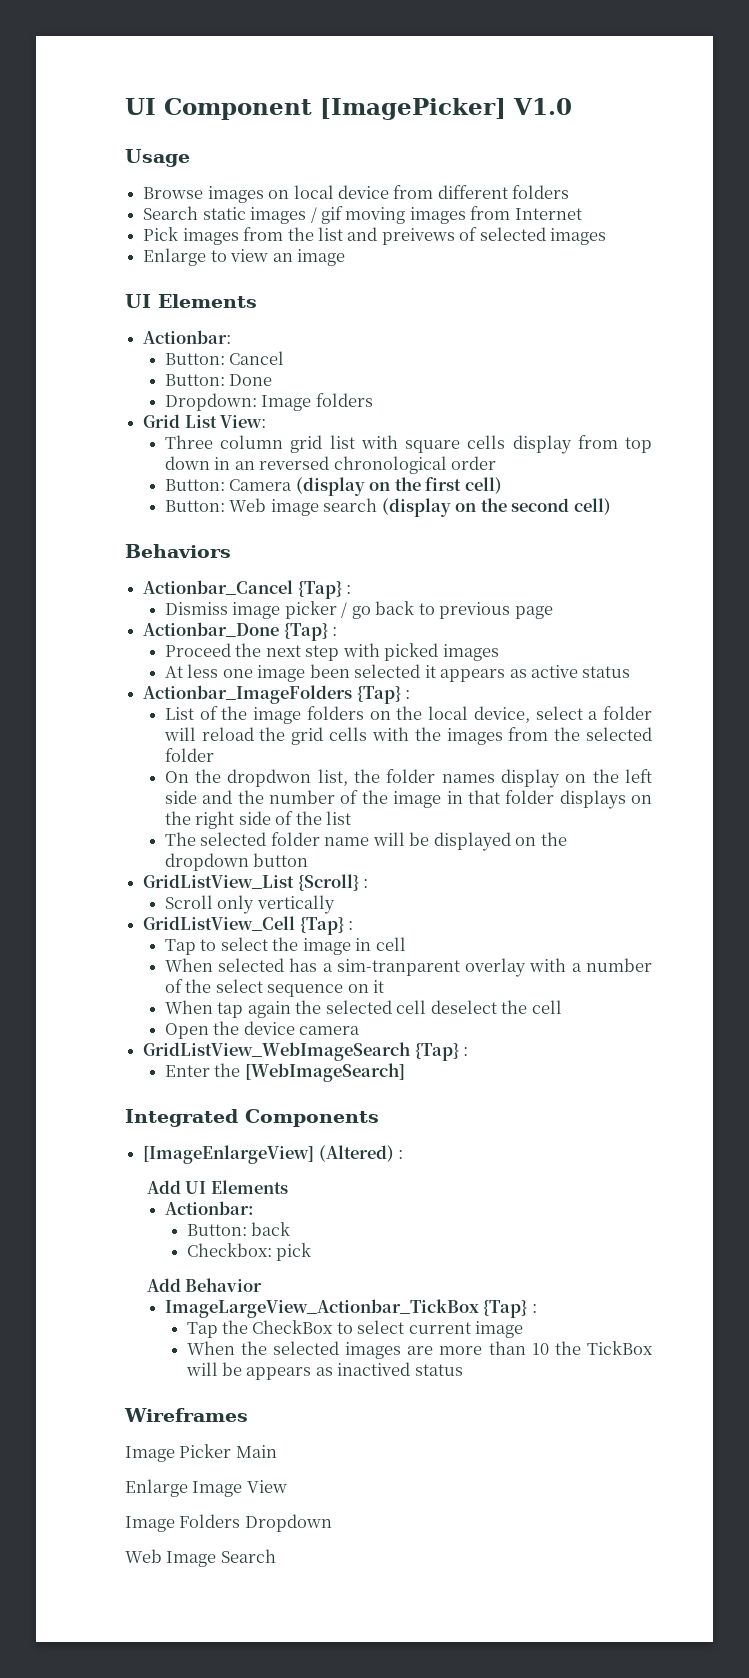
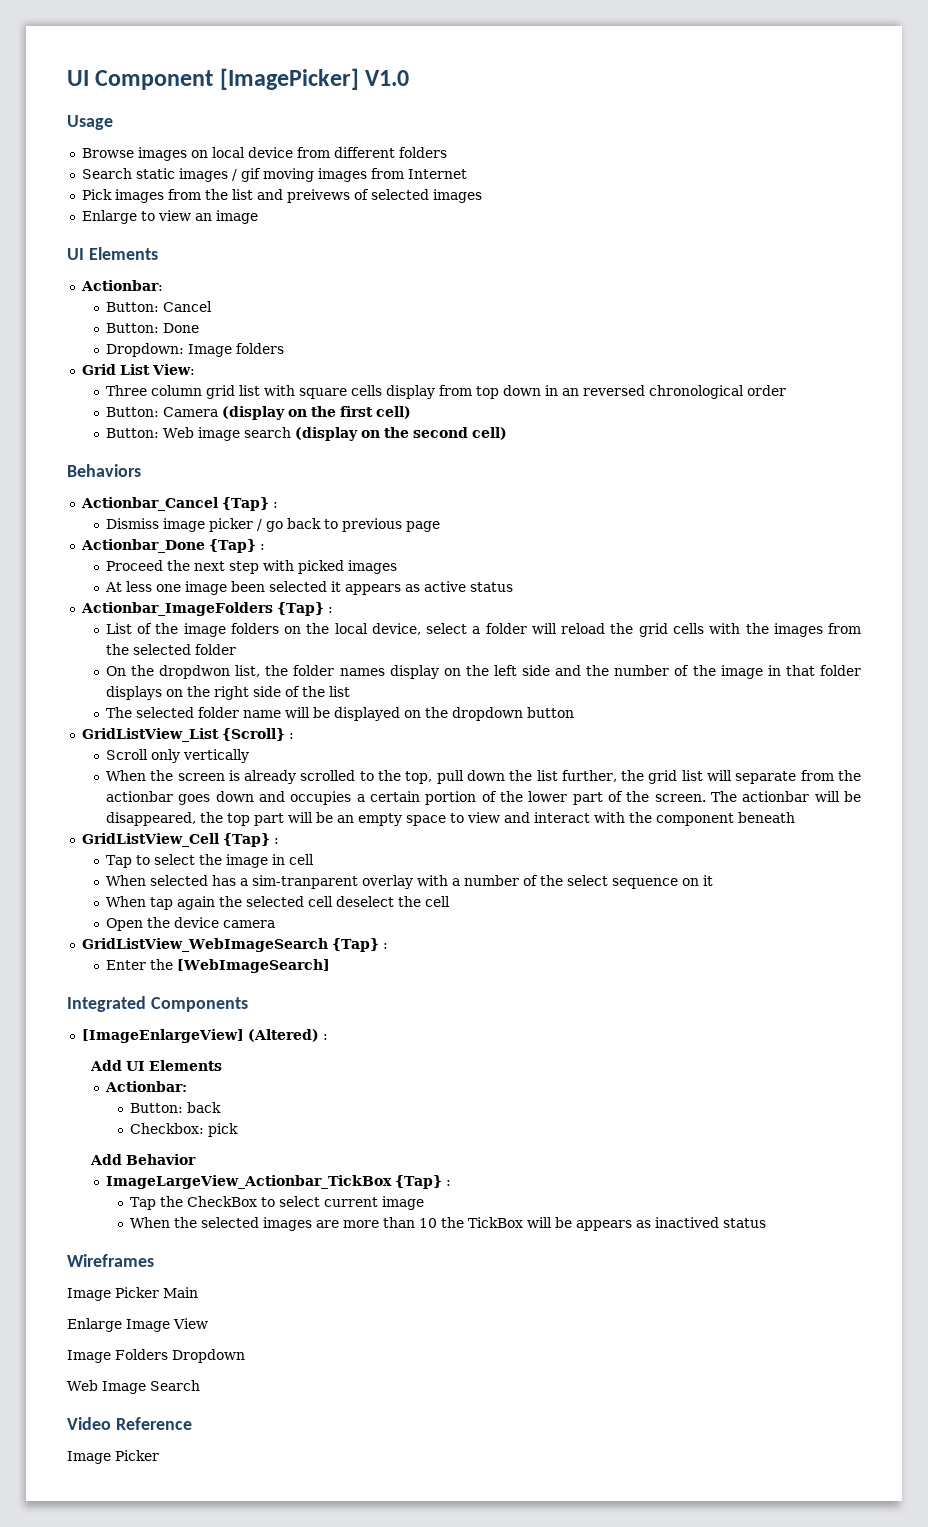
(335, 904) none -> [105,770,861,784] [105,791,862,805] [105,812,795,826] // When the screen is already scrolled to the top, pull down the list further, the grid list will separate from the actionbar goes down and occupies a certain portion of the lower part of the screen. The actionbar will be disappeared, the top part will be an empty space to view and interact with the component beneath
(276, 1556) none -> [67,1417,192,1430] [67,1450,159,1464] // Video Reference // Image Picker

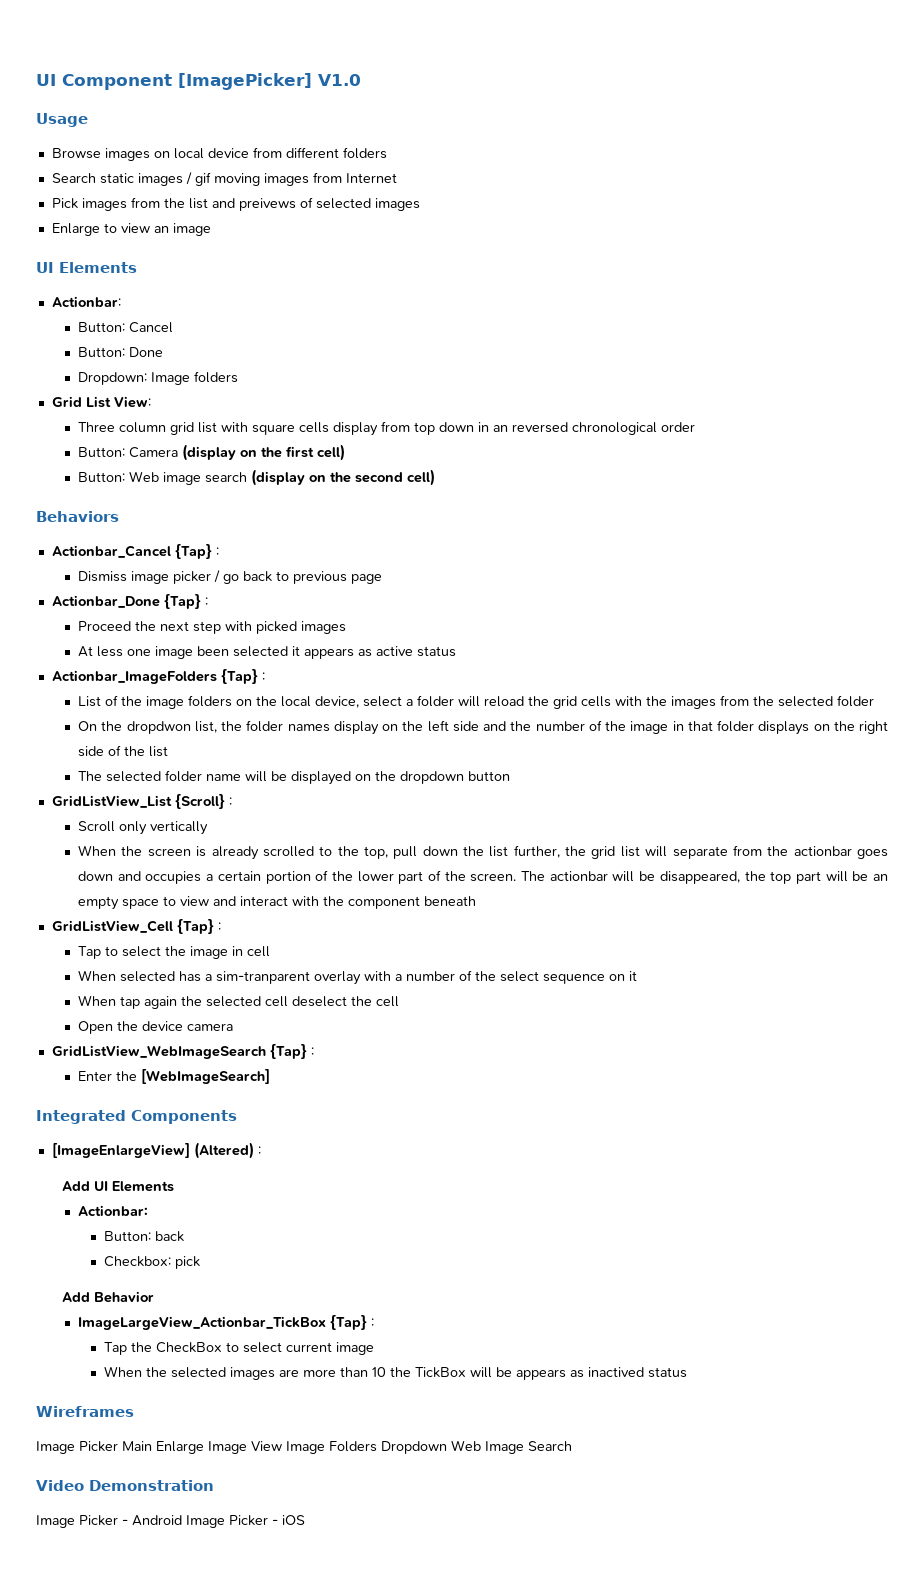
(198, 1292) // -> (152, 1446) none
(208, 1323) // -> (282, 1446) none
(245, 1356) // -> (447, 1447) none
[115,1417,192,1430] [67,1450,159,1464] Reference // Image Picker -> [89,1480,214,1491] [36,1515,305,1528] Demonstration // Image Picker - Android Image Picker - iOS

